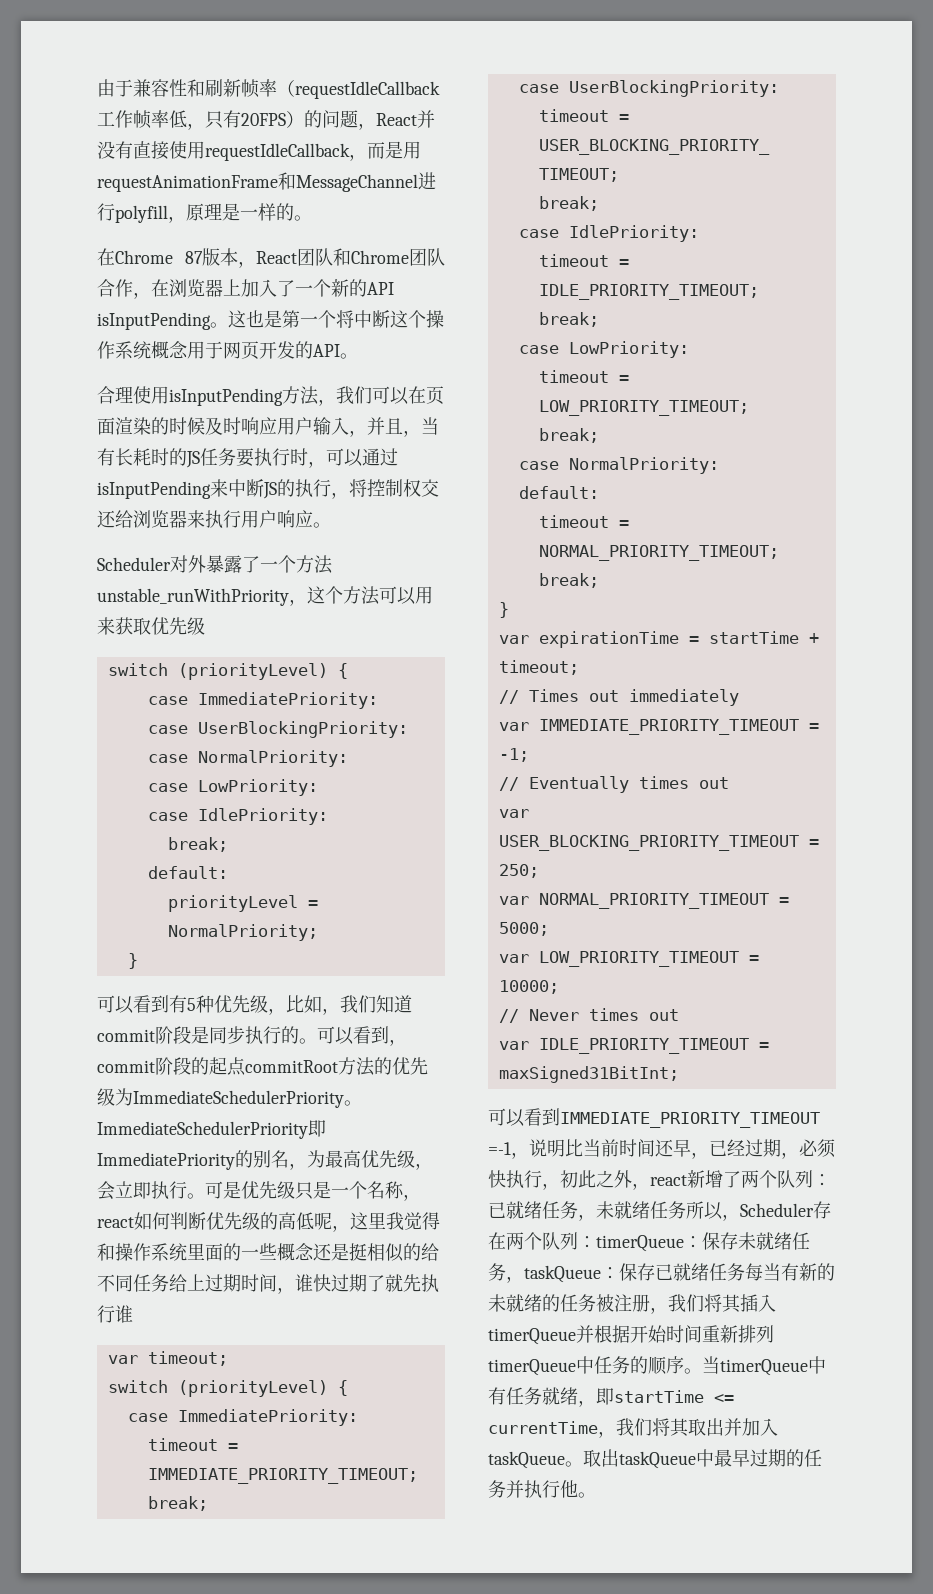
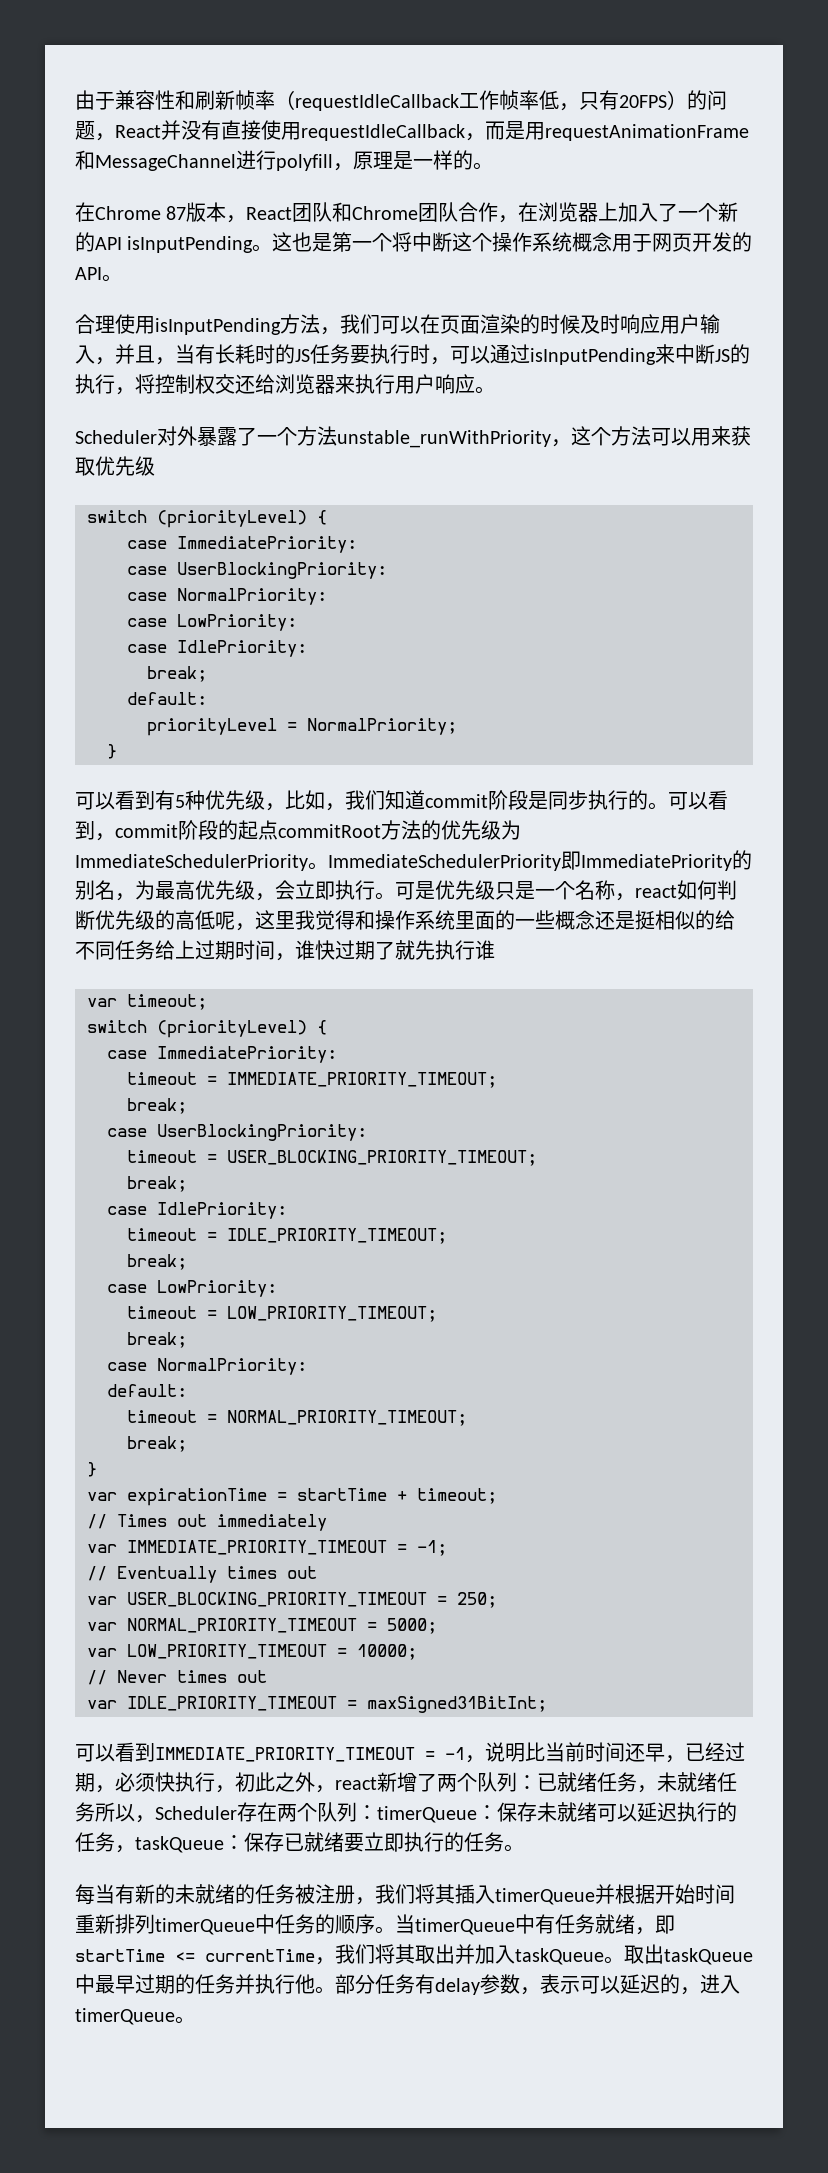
[488,1142,511,1155] =-1 -> [425,1747,465,1760] = -1
(792, 1241) none -> [597,1802,737,1822] 可以延迟执行的
[709,1263,745,1281] 任务 -> [344,1832,524,1852] 要立即执行的任务。 //
(596, 1495) none -> [335,1974,740,1995] [75,2008,195,2025] 部分任务有delay参数，表示可以延迟的，进入timerQueue。

